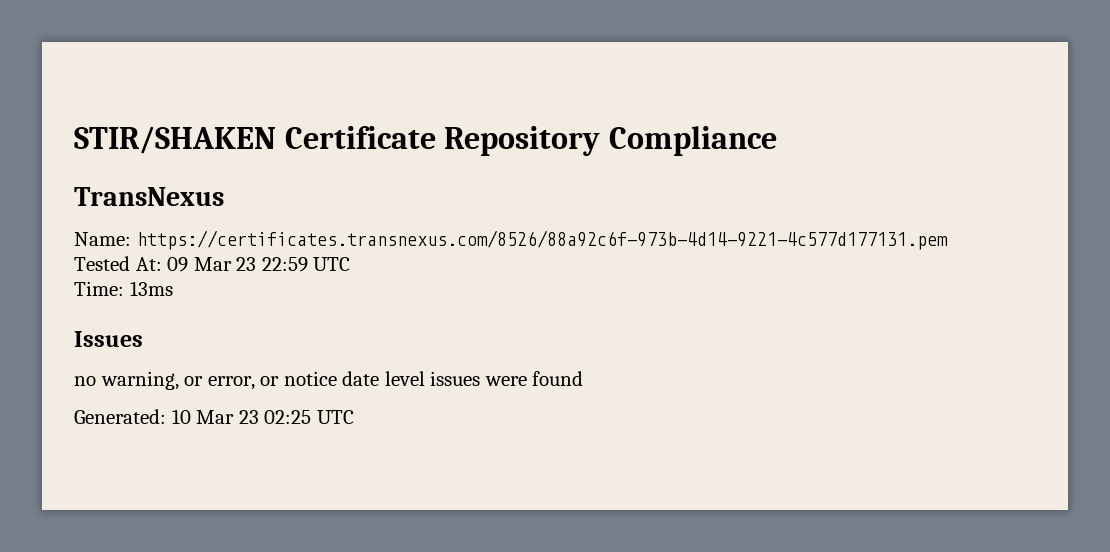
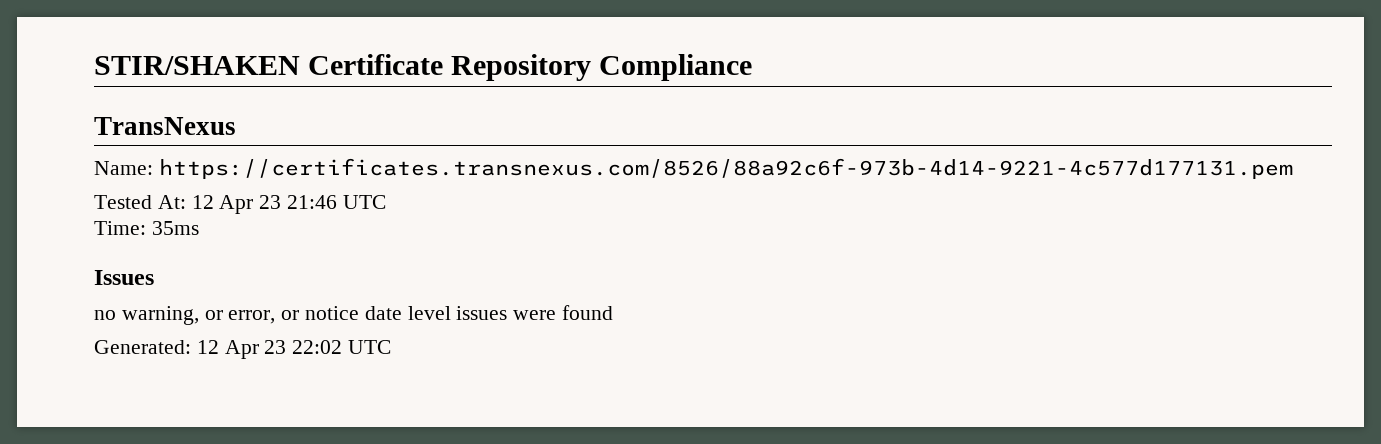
[167,257,308,272] 09 Mar 23 22:59 -> [191,195,338,214] 12 Apr 23 21:46
[129,281,173,296] 13ms -> [151,221,199,235] 35ms
[171,409,312,424] 10 Mar 23 02:25 -> [196,340,343,359] 12 Apr 23 22:02

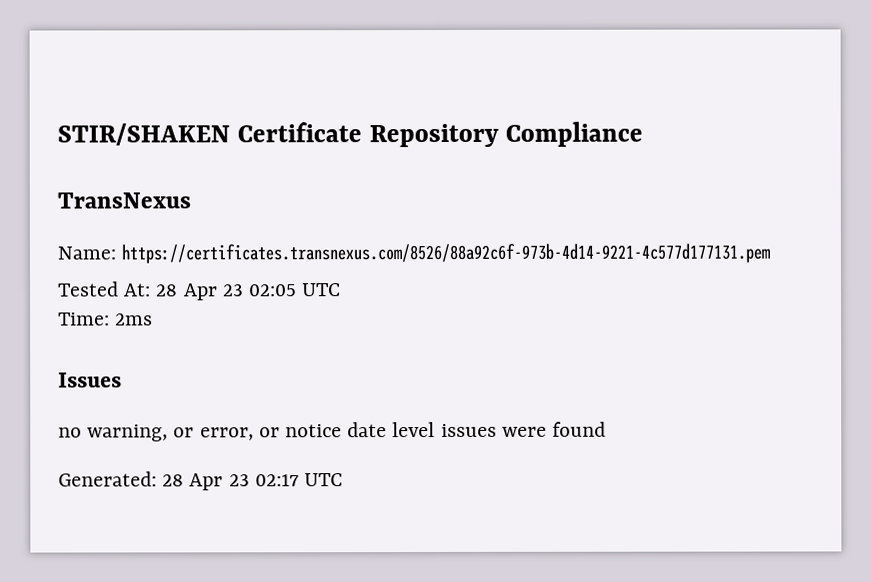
[191,195,338,214] 12 Apr 23 21:46 -> [155,283,298,301] 28 Apr 23 02:05
[151,221,199,235] 35ms -> [115,313,154,326] 2ms
[196,340,343,359] 12 Apr 23 22:02 -> [162,473,299,491] 28 Apr 23 02:17

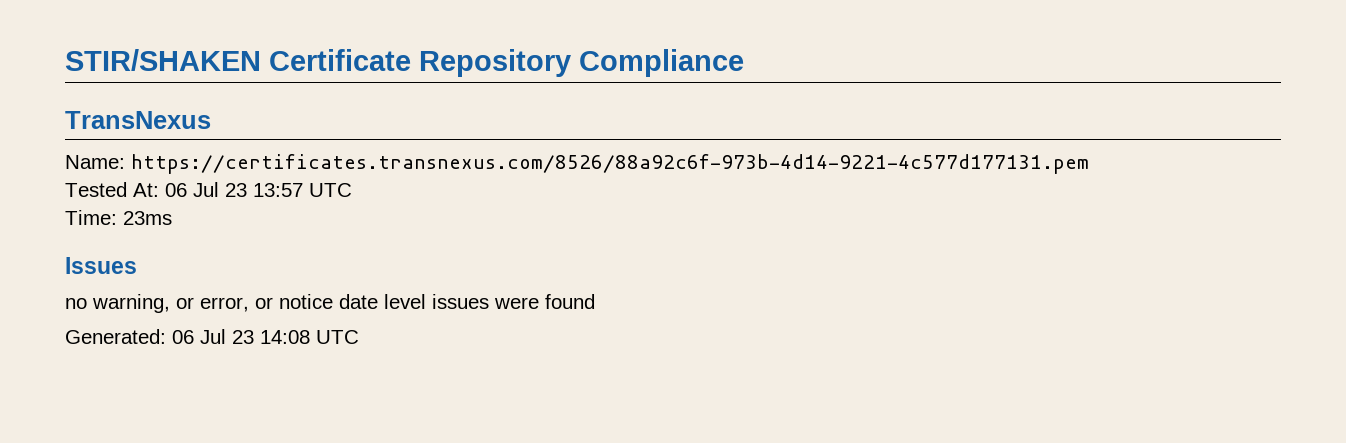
[155,283,298,301] 28 Apr 23 02:05 -> [165,182,303,197] 06 Jul 23 13:57
[115,313,154,326] 2ms -> [123,211,172,225] 23ms
[162,473,299,491] 28 Apr 23 02:17 -> [172,329,310,344] 06 Jul 23 14:08

